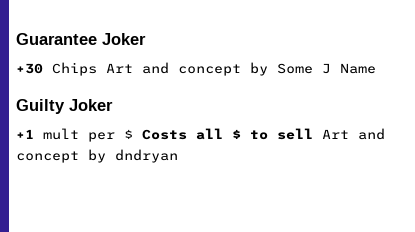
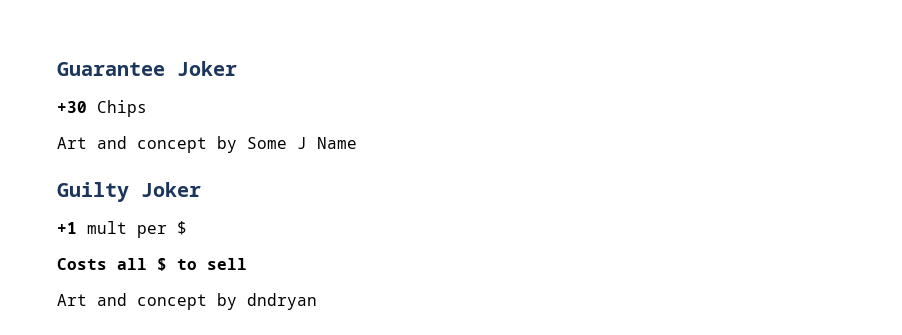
(97, 69) none -> (147, 108) //
(133, 134) none -> (187, 228) //
(313, 134) none -> (247, 264) //

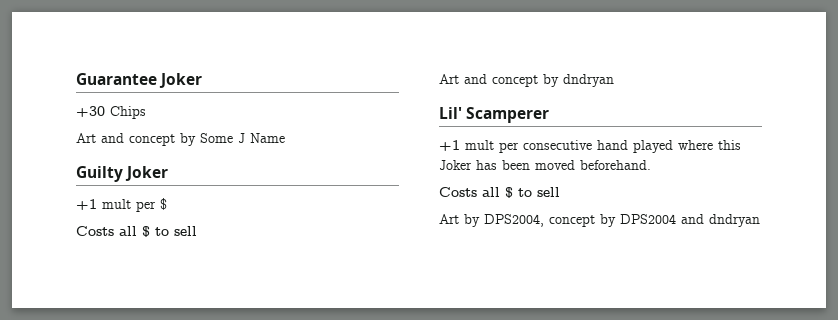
(317, 301) none -> [439,107,550,123] [439,140,741,153] [439,160,651,170] [439,187,560,198] [439,214,760,227] // Lil' Scamperer // +1 mult per consecutive hand played where this Joker has been moved beforehand. // Costs all $ to sell // Art by DPS2004, concept by DPS2004 and dndryan

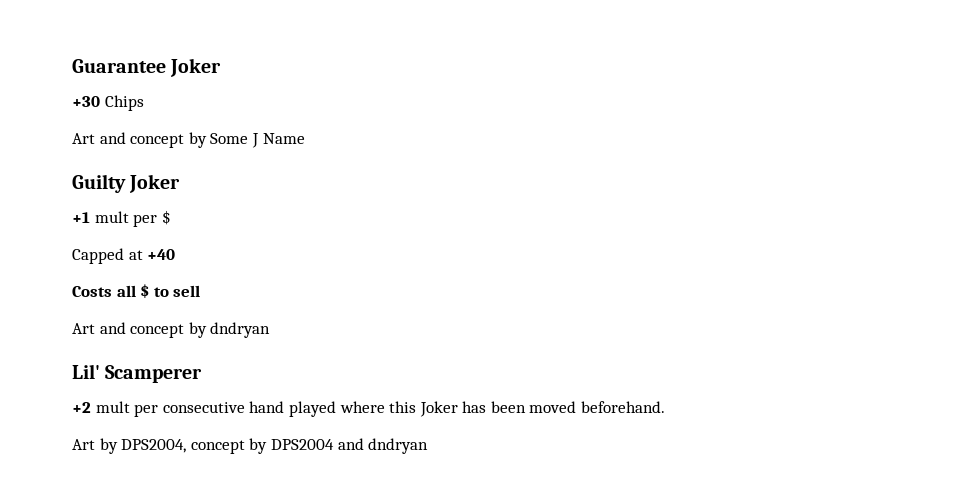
(167, 204) none -> [72,248,176,264] // Capped at +40
[439,140,460,151] +1 -> [72,402,91,413] +2
[439,187,560,198] // Costs all $ to sell -> (666, 407) none

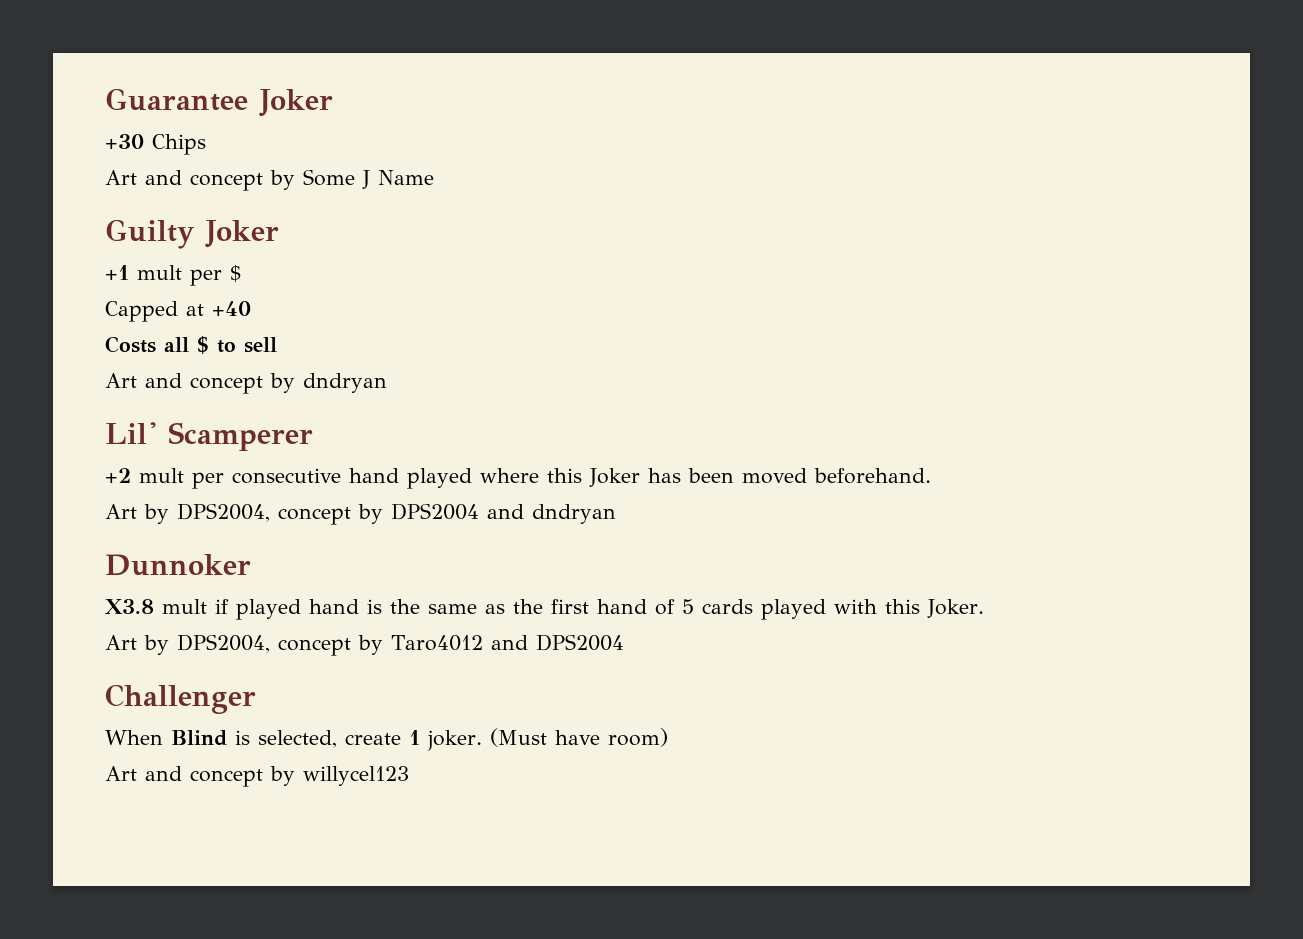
(429, 446) none -> [105,554,251,576] [105,599,984,620] [105,634,624,656] [105,684,256,714] [105,728,668,751] [105,766,409,787] // Dunnoker // X3.8 mult if played hand is the same as the first hand of 5 cards played with this Joker. // Art by DPS2004, concept by Taro4012 and DPS2004 // Challenger // When Blind is selected, create 1 joker. (Must have room) // Art and concept by willycel123

